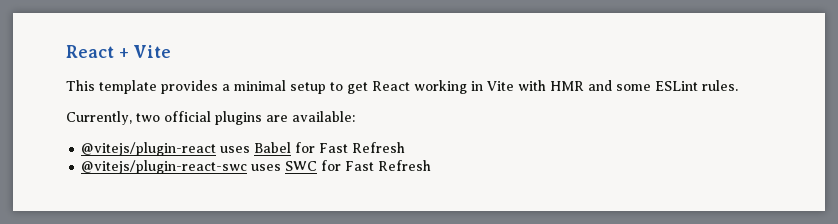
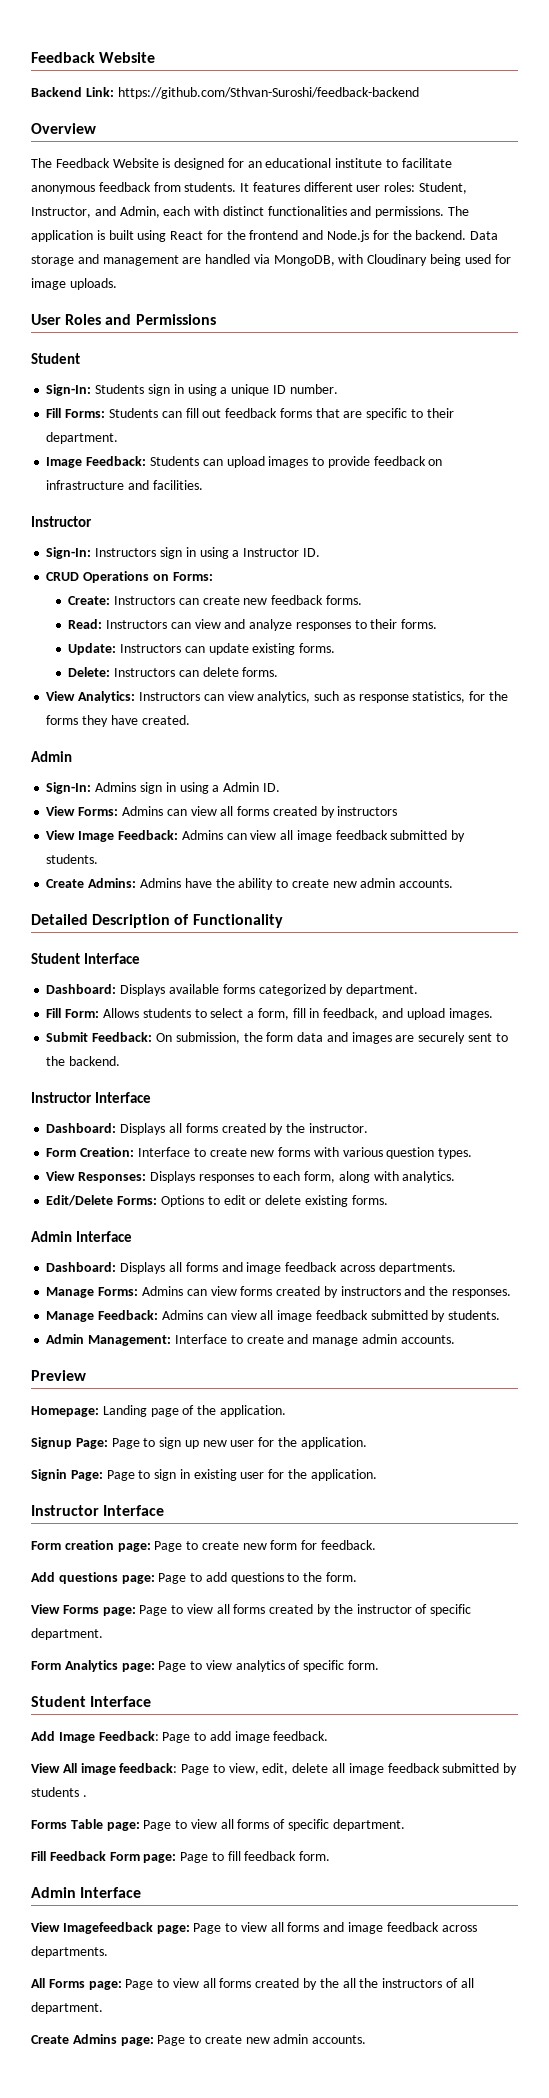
[66,45,172,58] [66,80,738,94] [66,111,355,125] [81,142,406,156] [81,160,432,174] React + Vite // This template provides a minimal setup to get React working in Vite with HMR and some ESLint rules. // Currently, two official plugins are available: // @vitejs/plugin-react uses Babel for Fast Refresh // @vitejs/plugin-react-swc uses SWC for Fast Refresh -> [31,52,156,63] [31,87,419,99] [31,123,96,134] [31,158,452,170] [31,182,468,194] [31,206,470,218] [31,230,499,242] [31,254,511,266] [31,278,117,290] [31,314,216,325] [31,353,80,364] [46,384,338,396] [46,408,454,420] [46,432,119,444] [46,456,443,468] [46,480,203,490] [31,516,92,527] [46,547,320,559] [46,571,213,583] [68,595,362,605] [68,619,438,631] [68,643,336,655] [68,667,279,677] [46,691,508,703] [46,715,190,727] [31,751,72,762] [46,782,280,794] [46,806,398,818] [46,830,466,842] [46,854,99,864] [46,878,454,890] [31,914,283,928] [31,953,140,964] [46,984,419,996] [46,1008,493,1020] [46,1032,508,1044] [46,1056,121,1066] [31,1092,151,1103] [46,1123,368,1135] [46,1147,473,1159] [46,1171,456,1183] [46,1195,388,1207] [31,1231,132,1242] [46,1262,456,1274] [46,1286,511,1298] [46,1310,501,1322] [46,1334,455,1346] [31,1370,86,1381] [31,1405,286,1417] [31,1437,367,1449] [31,1469,377,1481] [31,1505,165,1516] [31,1540,377,1552] [31,1572,358,1584] [31,1604,472,1616] [31,1628,103,1640] [31,1660,380,1672] [31,1696,152,1707] [31,1731,329,1743] [31,1763,518,1775] [31,1787,87,1797] [31,1819,405,1831] [31,1851,331,1863] [31,1887,142,1898] [31,1922,477,1934] [31,1946,108,1958] [31,1978,474,1990] [31,2002,103,2014] [31,2034,367,2046] Feedback Website // Backend Link: https://github.com/Sthvan-Suroshi/feedback-backend // Overview // The Feedback Website is designed for an educational institute to facilitate anonymous feedback from students. It features different user roles: Student, Instructor, and Admin, each with distinct functionalities and permissions. The application is built using React for the frontend and Node.js for the backend. Data storage and management are handled via MongoDB, with Cloudinary being used for image uploads. // User Roles and Permissions // Student // Sign-In: Students sign in using a unique ID number. // Fill Forms: Students can fill out feedback forms that are specific to their department. // Image Feedback: Students can upload images to provide feedback on infrastructure and facilities. // Instructor // Sign-In: Instructors sign in using a Instructor ID. // CRUD Operations on Forms: // Create: Instructors can create new feedback forms. // Read: Instructors can view and analyze responses to their forms. // Update: Instructors can update existing forms. // Delete: Instructors can delete forms. // View Analytics: Instructors can view analytics, such as response statistics, for the forms they have created. // Admin // Sign-In: Admins sign in using a Admin ID. // View Forms: Admins can view all forms created by instructors // View Image Feedback: Admins can view all image feedback submitted by students. // Create Admins: Admins have the ability to create new admin accounts. // Detailed Description of Functionality // Student Interface // Dashboard: Displays available forms categorized by department. // Fill Form: Allows students to select a form, fill in feedback, and upload images. // Submit Feedback: On submission, the form data and images are securely sent to the backend. // Instructor Interface // Dashboard: Displays all forms created by the instructor. // Form Creation: Interface to create new forms with various question types. // View Responses: Displays responses to each form, along with analytics. // Edit/Delete Forms: Options to edit or delete existing forms. // Admin Interface // Dashboard: Displays all forms and image feedback across departments. // Manage Forms: Admins can view forms created by instructors and the responses. // Manage Feedback: Admins can view all image feedback submitted by students. // Admin Management: Interface to create and manage admin accounts. // Preview // Homepage: Landing page of the application. // Signup Page: Page to sign up new user for the application. // Signin Page: Page to sign in existing user for the application. // Instructor Interface // Form creation page: Page to create new form for feedback. // Add questions page: Page to add questions to the form. // View Forms page: Page to view all forms created by the instructor of specific department. // Form Analytics page: Page to view analytics of specific form. // Student Interface // Add Image Feedback: Page to add image feedback. // View All image feedback: Page to view, edit, delete all image feedback submitted by students . // Forms Table page: Page to view all forms of specific department. // Fill Feedback Form page: Page to fill feedback form. // Admin Interface // View Imagefeedback page: Page to view all forms and image feedback across departments. // All Forms page: Page to view all forms created by the all the instructors of all department. // Create Admins page: Page to create new admin accounts.

